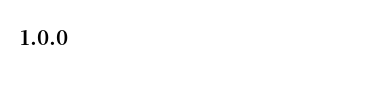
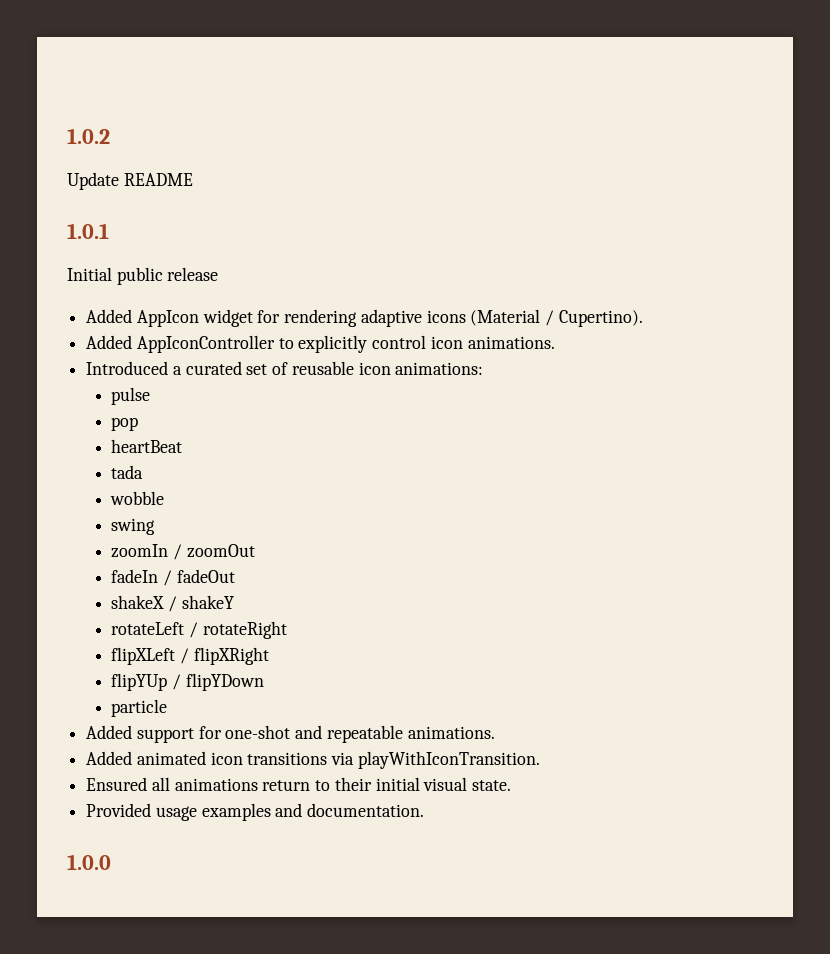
(20, 37) none -> [67,128,110,144] [67,172,193,190] [67,223,109,239] [67,267,219,285] [86,309,643,327] [86,335,555,353] [86,361,484,375] [111,387,151,405] [111,417,139,431] [111,439,183,453] [111,465,144,479] [110,491,165,505] [111,518,156,535] [111,544,255,560] [111,569,235,586] [111,595,234,612] [111,621,287,639] [111,647,269,665] [111,673,264,691] [111,699,168,717] [86,725,495,743] [86,751,540,769] [86,777,512,791] [86,803,425,821] 1.0.2 // Update README // 1.0.1 // Initial public release // Added AppIcon widget for rendering adaptive icons (Material / Cupertino). // Added AppIconController to explicitly control icon animations. // Introduced a curated set of reusable icon animations: // pulse // pop // heartBeat // tada // wobble // swing // zoomIn / zoomOut // fadeIn / fadeOut // shakeX / shakeY // rotateLeft / rotateRight // flipXLeft / flipXRight // flipYUp / flipYDown // particle // Added support for one-shot and repeatable animations. // Added animated icon transitions via playWithIconTransition. // Ensured all animations return to their initial visual state. // Provided usage examples and documentation. //

